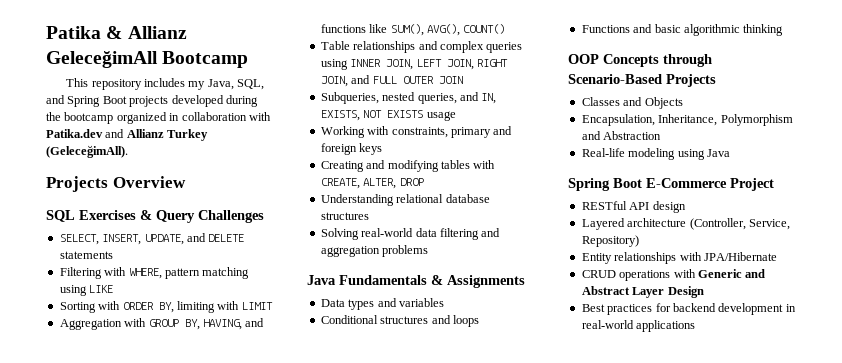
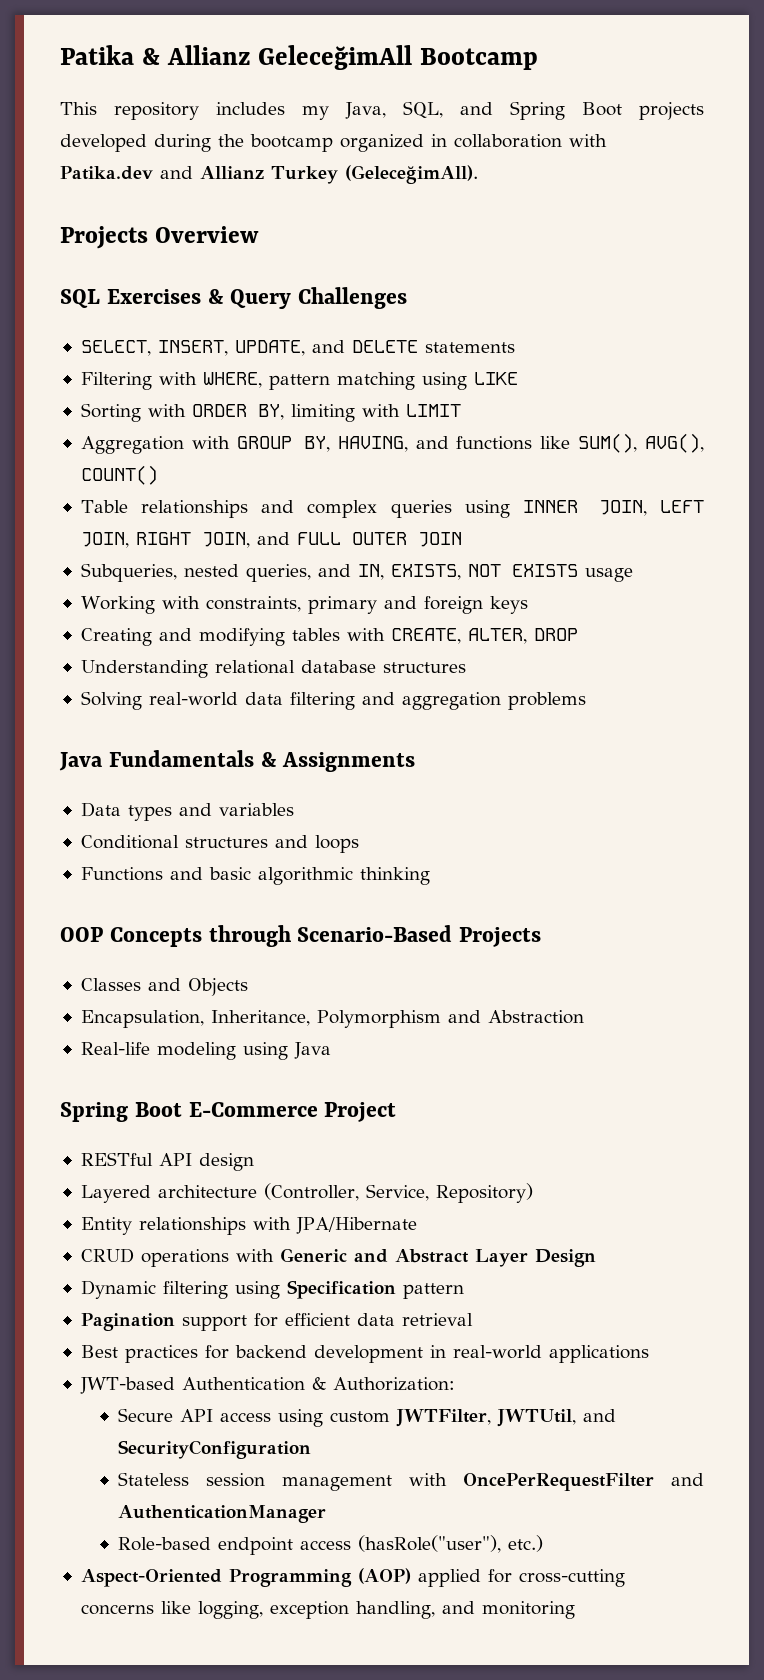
(704, 292) none -> [80,1280,464,1299] [80,1313,473,1331] // Dynamic filtering using Specification pattern // Pagination support for efficient data retrieval
(696, 326) none -> [79,1377,455,1394] [118,1408,617,1427] [118,1440,312,1459] [118,1472,704,1491] [118,1505,327,1523] [118,1535,544,1555] [80,1568,625,1587] [80,1601,575,1619] // JWT-based Authentication & Authorization: // Secure API access using custom JWTFilter, JWTUtil, and SecurityConfiguration // Stateless session management with OncePerRequestFilter and AuthenticationManager // Role-based endpoint access (hasRole("user"), etc.) // Aspect-Oriented Programming (AOP) applied for cross-cutting concerns like logging, exception handling, and monitoring

